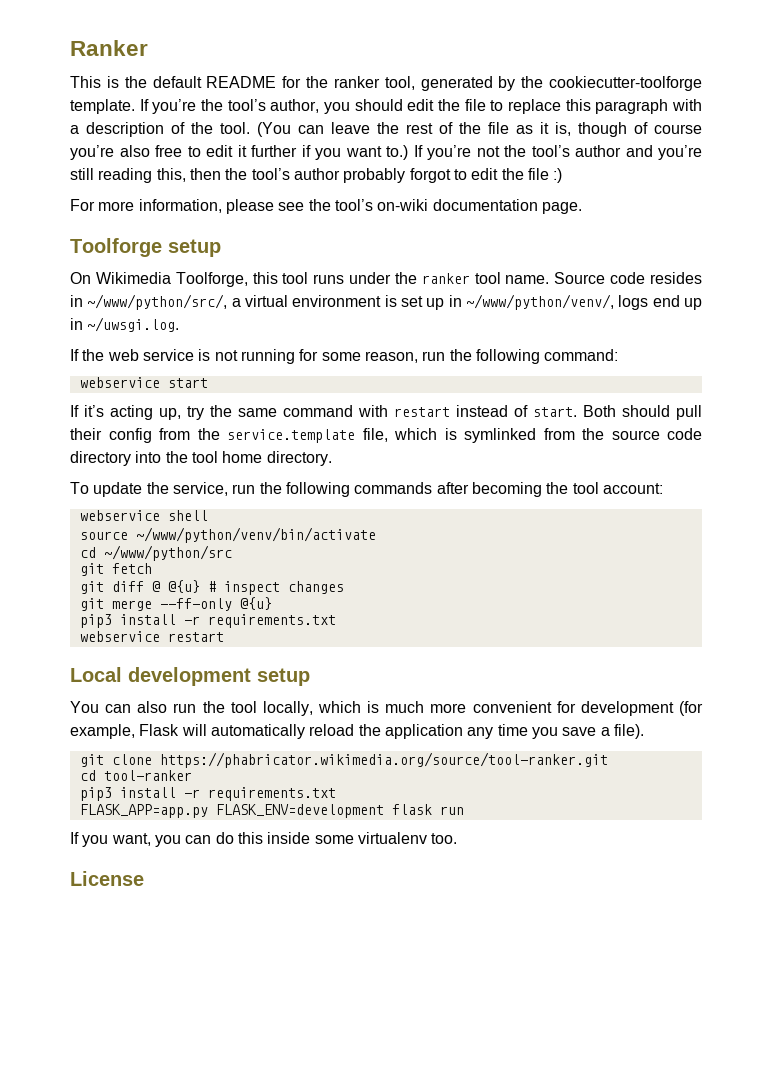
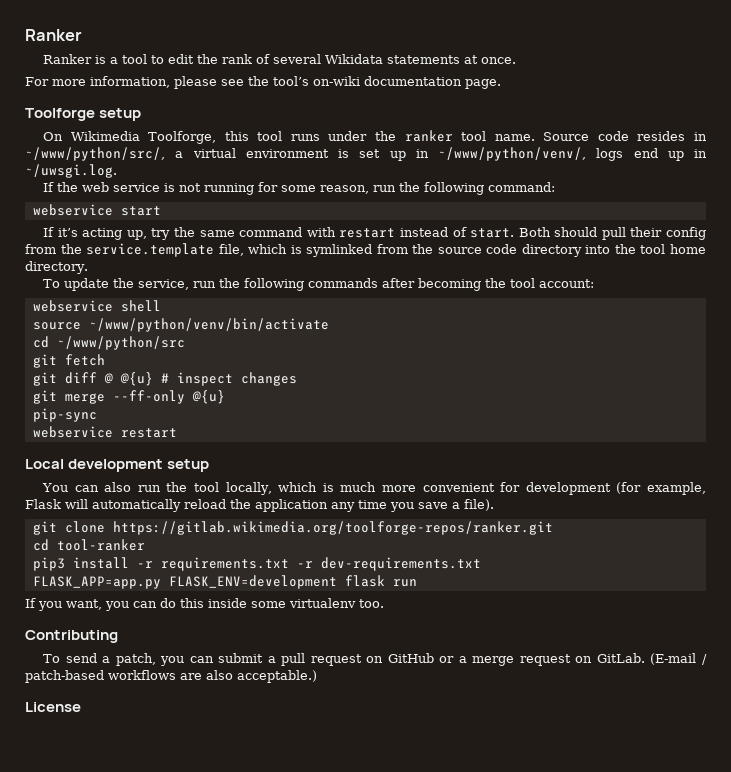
[70,76,702,91] [70,99,702,114] [70,122,702,137] [70,145,702,160] [70,168,563,183] This is the default README for the ranker tool, generated by the cookiecutter-toolforge template. If you’re the tool’s author, you should edit the file to replace this paragraph with a description of the tool. (You can leave the rest of the file as it is, though of course you’re also free to edit it further if you want to.) If you’re not the tool’s author and you’re still reading this, then the tool’s author probably forgot to edit the file :) -> [43,54,517,64] Ranker is a tool to edit the rank of several Wikidata statements at once.
[79,614,336,628] pip3 install -r requirements.txt -> [32,408,97,422] pip-sync
[159,752,608,768] https://phabricator.wikimedia.org/source/tool-ranker.git -> [112,521,553,535] https://gitlab.wikimedia.org/toolforge-repos/ranker.git
(336, 794) none -> [296,557,481,571] -r dev-requirements.txt
(458, 838) none -> [25,630,118,643] [43,653,707,666] [25,670,317,683] // Contributing // To send a patch, you can submit a pull request on GitHub or a merge request on GitLab. (E-mail / patch-based workflows are also acceptable.)

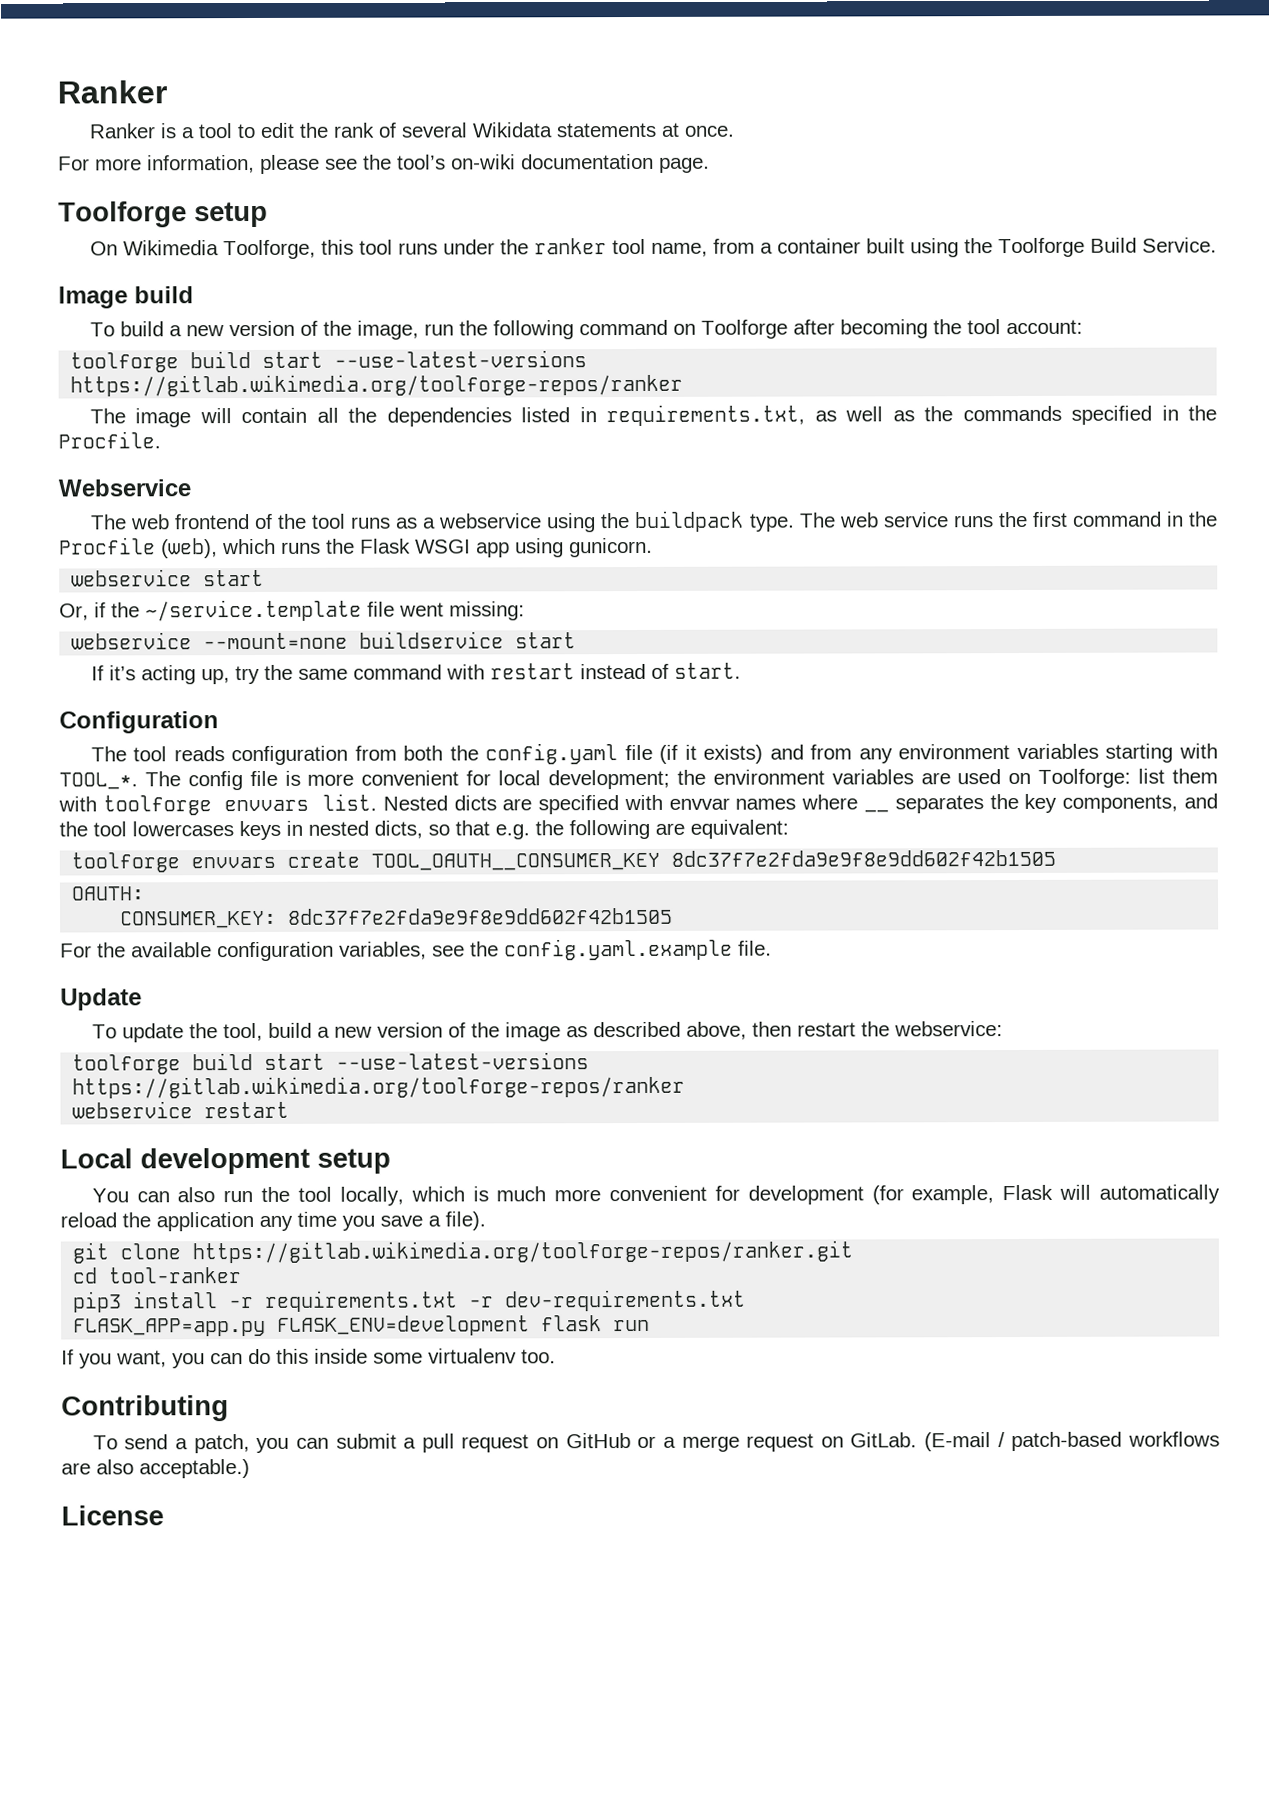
[494,131,707,141] [25,147,707,161] [25,164,117,178] [43,182,556,195] [32,204,113,216] name. Source code resides in ~/www/python/src/, a virtual environment is set up in ~/www/python/venv/, logs end up in ~/uwsgi.log. // If the web service is not running for some reason, run the following command: // webservice -> [650,237,1217,258] [58,286,194,309] [89,319,1083,340] [70,350,588,373] [70,373,684,397] [89,404,1218,428] [58,431,161,449] [58,479,191,497] [89,510,1219,533] [59,537,653,559] [71,569,265,587] [59,599,525,622] [71,631,505,650] name, from a container built using the Toolforge Build Service. // Image build // To build a new version of the image, run the following command on Toolforge after becoming the tool account: // toolforge build start --use-latest-versions https://gitlab.wikimedia.org/toolforge-repos/ranker // The image will contain all the dependencies listed in requirements.txt, as well as the commands specified in the Procfile. // Webservice // The web frontend of the tool runs as a webservice using the buildpack type. The web service runs the first command in the Procfile (web), which runs the Flask WSGI app using gunicorn. // webservice start // Or, if the ~/service.template file went missing: // webservice --mount=none buildservice
[518,227,706,240] [25,243,706,257] [25,261,88,274] [43,278,595,291] [32,300,161,312] [32,318,329,332] [32,336,185,350] [32,354,105,368] [32,372,297,386] [32,390,225,404] [32,408,97,422] Both should pull their config from the service.template file, which is symlinked from the source code directory into the tool home directory. // To update the service, run the following commands after becoming the tool account: // webservice shell // source ~/www/python/venv/bin/activate // cd ~/www/python/src // git fetch // git diff @ @{u} # inspect changes // git merge --ff-only @{u} // pip-sync -> [59,711,219,734] [90,743,1218,766] [59,768,1219,791] [58,793,1218,816] [59,819,789,841] [71,849,1057,873] [71,886,146,901] [120,907,674,929] [60,938,772,962] [60,988,142,1011] [91,1021,1003,1043] [72,1052,590,1075] [72,1075,686,1099] // Configuration // The tool reads configuration from both the config.yaml file (if it exists) and from any environment variables starting with TOOL_*. The config file is more convenient for local development; the environment variables are used on Toolforge: list them with toolforge envvars list. Nested dicts are specified with envvar names where __ separates the key components, and the tool lowercases keys in nested dicts, so that e.g. the following are equivalent: // toolforge envvars create TOOL_OAUTH__CONSUMER_KEY 8dc37f7e2fda9e9f8e9dd602f42b1505 // OAUTH: // CONSUMER_KEY: 8dc37f7e2fda9e9f8e9dd602f42b1505 // For the available configuration variables, see the config.yaml.example file. // Update // To update the tool, build a new version of the image as described above, then restart the webservice: // toolforge build start --use-latest-versions https://gitlab.wikimedia.org/toolforge-repos/ranker

